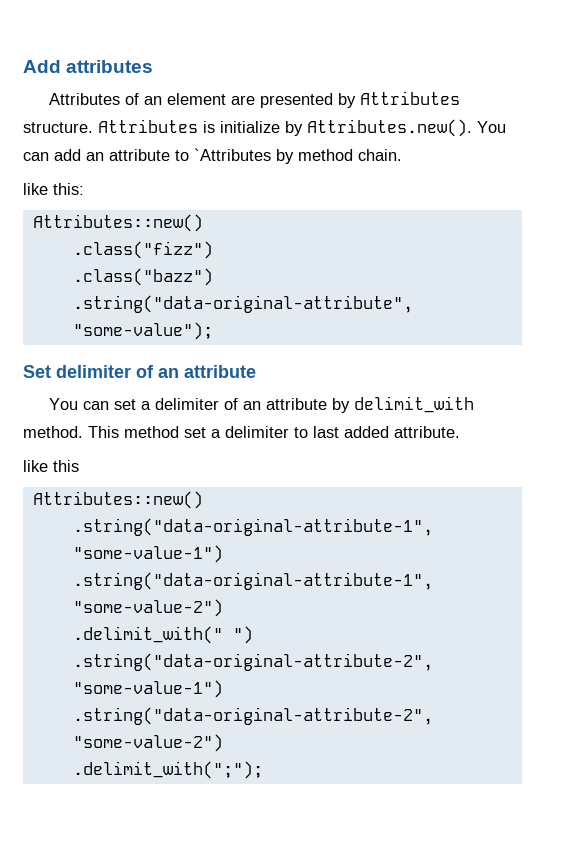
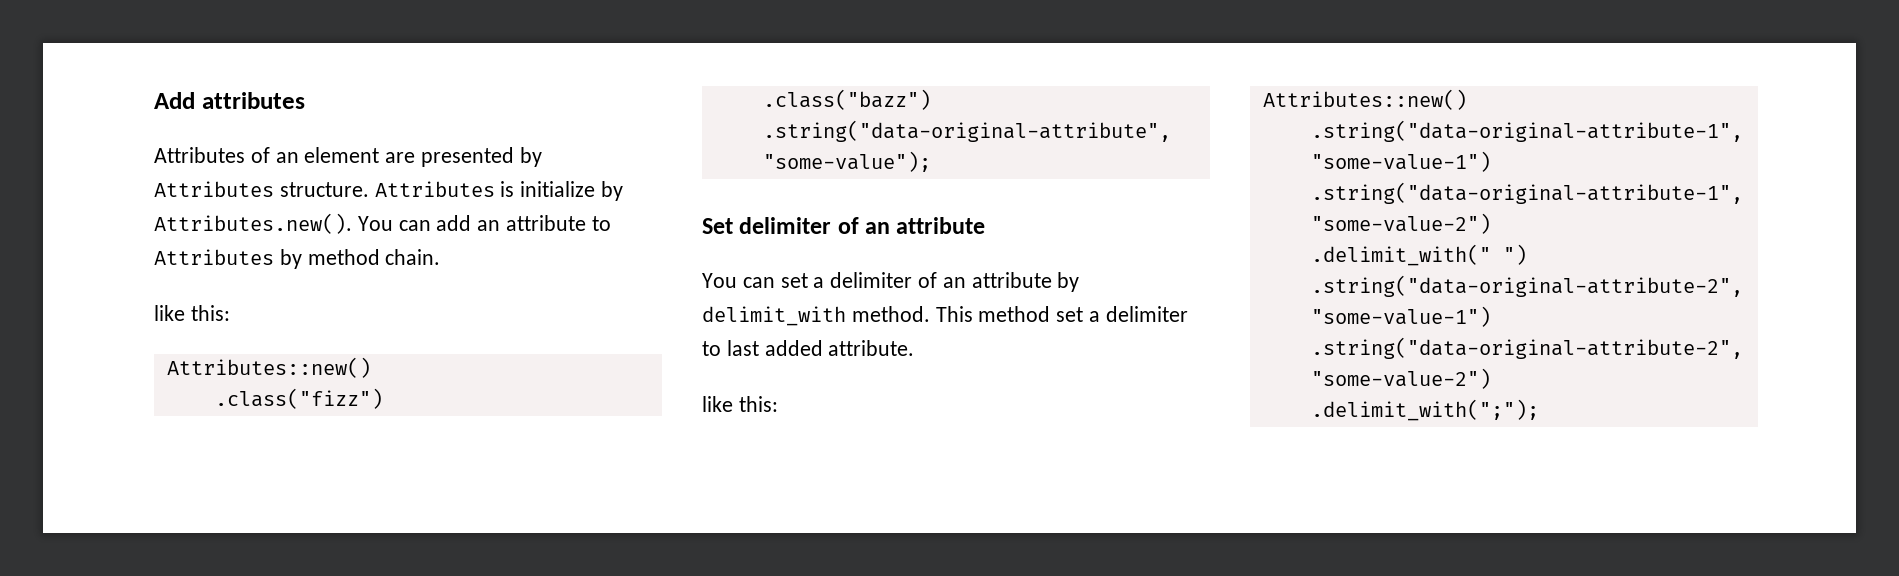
[194,148,271,161] `Attributes -> [154,249,274,265] Attributes
[53,460,79,472] this -> [738,396,778,412] this:

